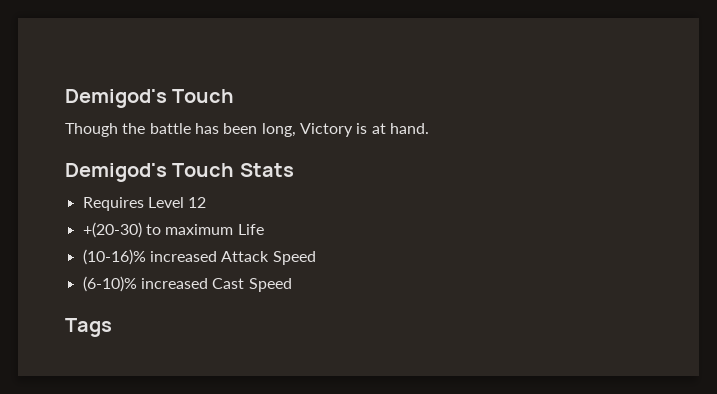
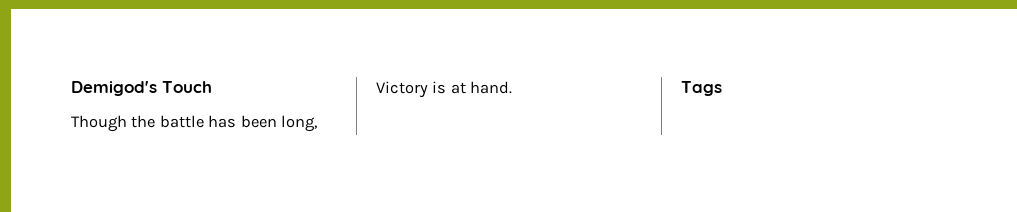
[65,163,294,182] [82,197,207,211] [82,222,264,238] [82,249,316,265] [82,276,292,292] // Demigod's Touch Stats // Requires Level 12 // +(20-30) to maximum Life // (10-16)% increased Attack Speed // (6-10)% increased Cast Speed -> (513, 87) none

